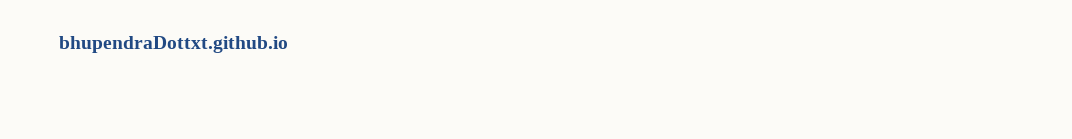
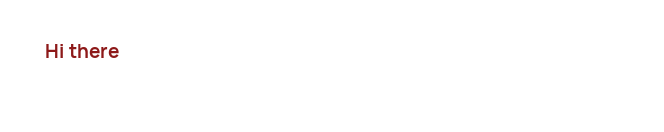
[59,36,288,53] bhupendraDottxt.github.io -> [45,44,120,58] Hi there

